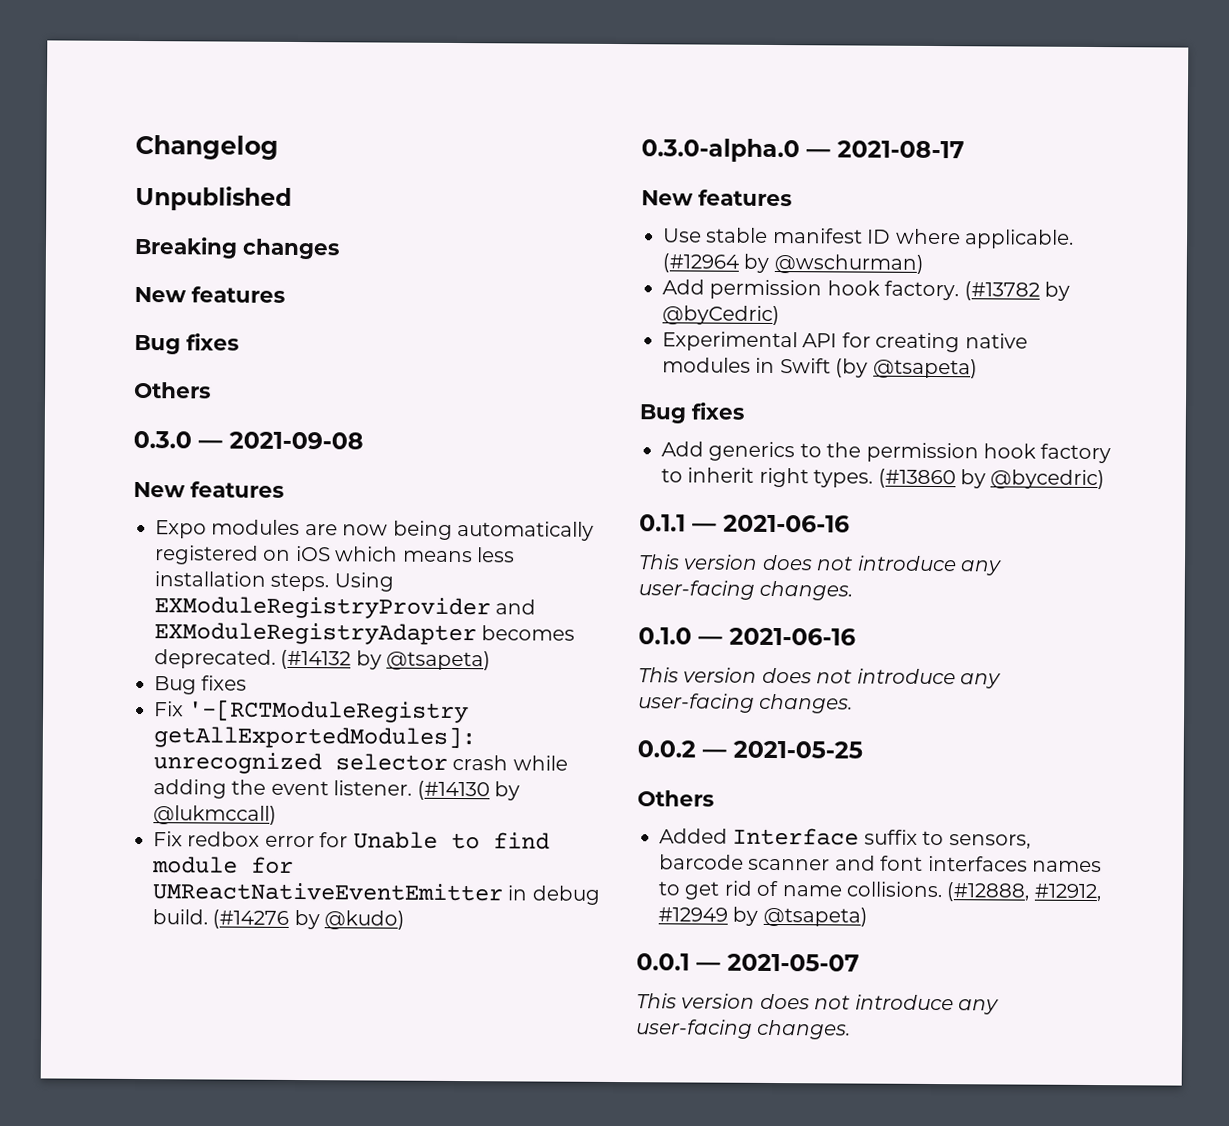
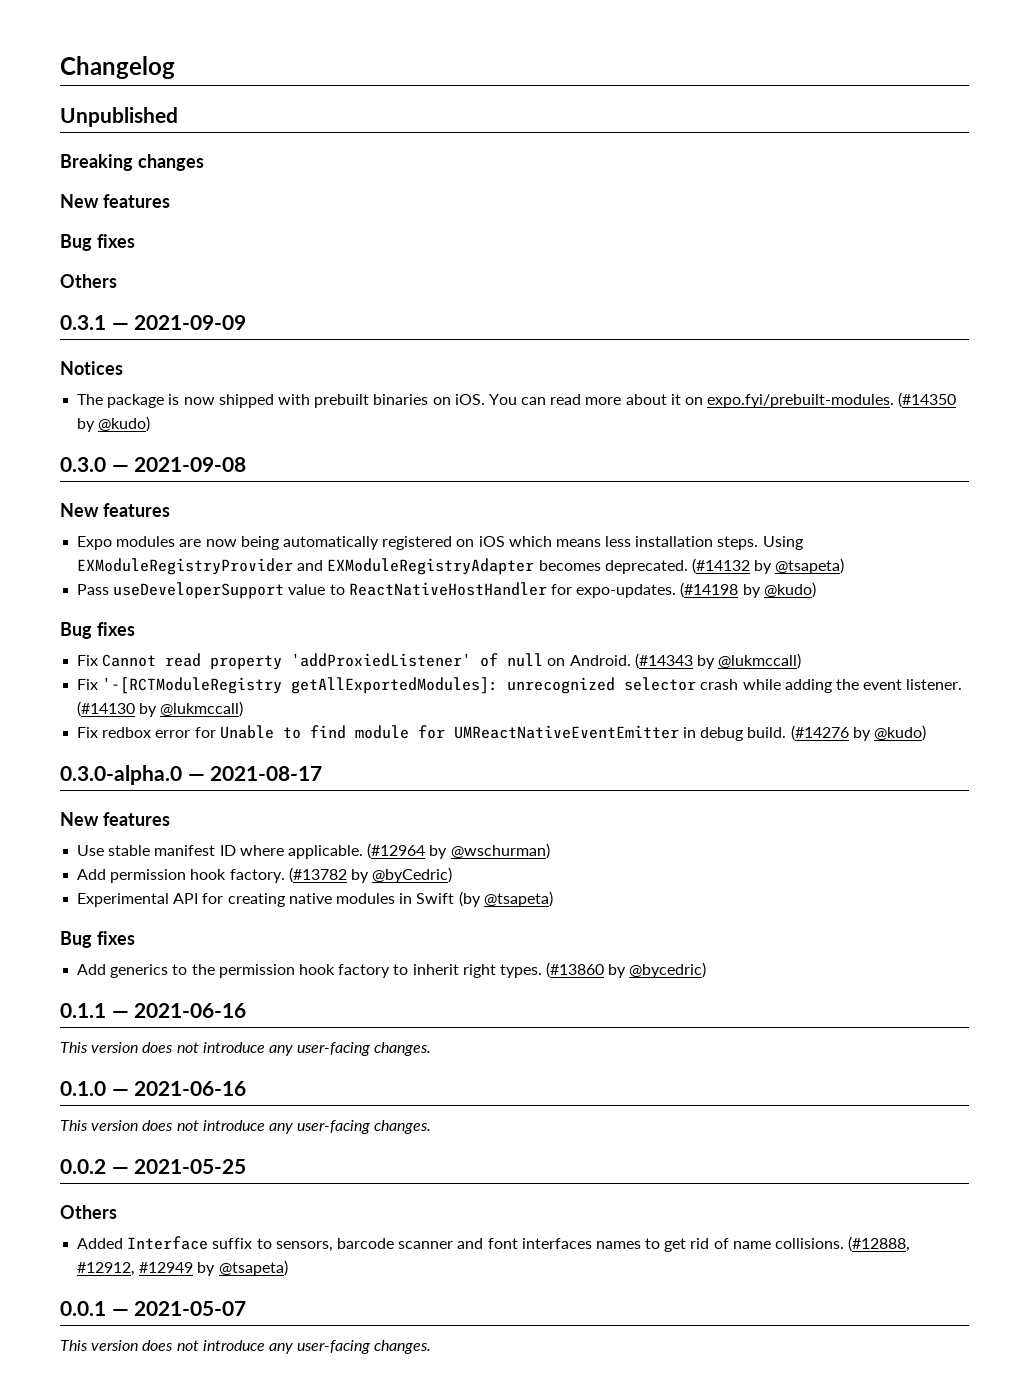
(211, 390) none -> [60,315,247,330] [60,361,123,375] [77,392,957,408] [77,416,151,432] // 0.3.1 — 2021-09-09 // Notices // The package is now shipped with prebuilt binaries on iOS. You can read more about it on expo.fyi/prebuilt-modules. (#14350 by @kudo)
[154,675,248,695] Bug fixes -> [77,582,816,599] [60,622,135,639] [77,653,802,670] Pass useDeveloperSupport value to ReactNativeHostHandler for expo-updates. (#14198 by @kudo) // Bug fixes // Fix Cannot read property 'addProxiedListener' of null on Android. (#14343 by @lukmccall)

